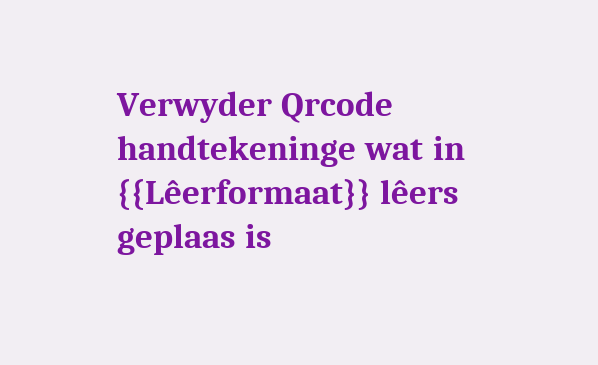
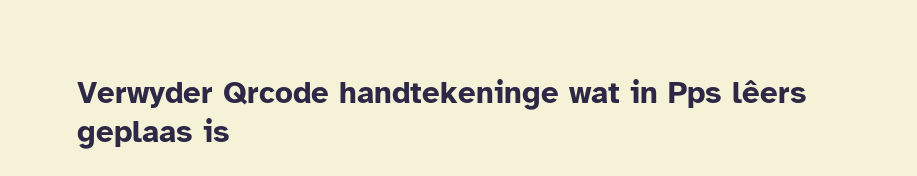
[117,179,371,210] {{Lêerformaat}} -> [668,82,722,108] Pps

